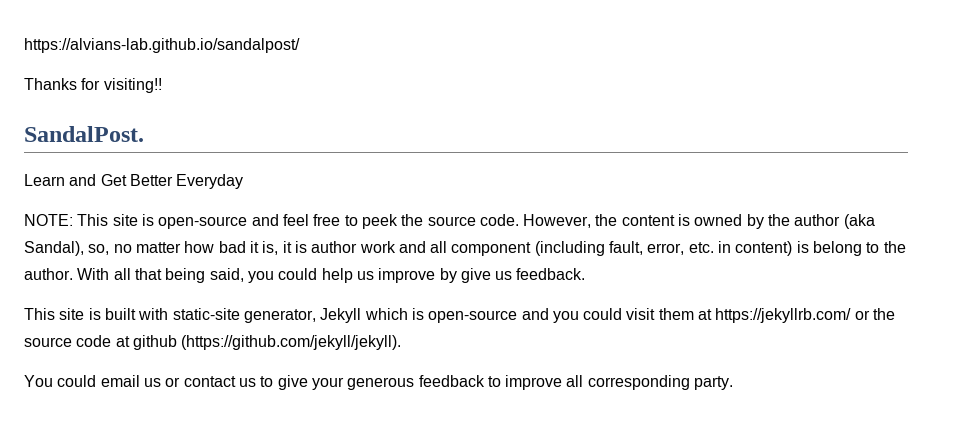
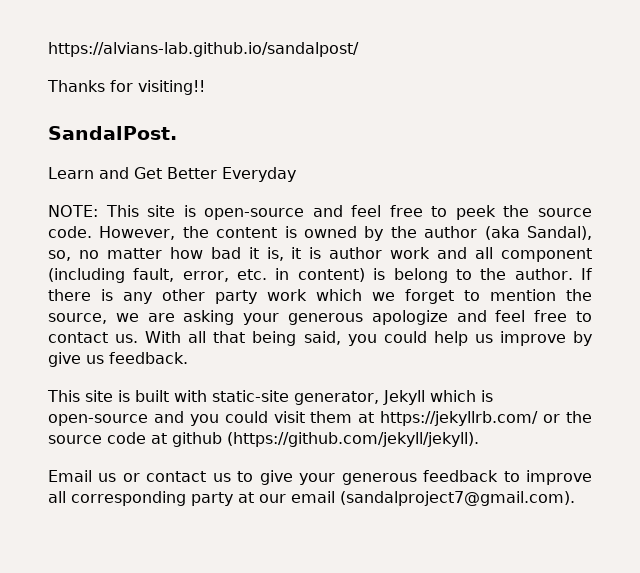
(73, 274) none -> [581,268,592,280] [48,289,592,304] [48,310,592,325] [48,332,139,343] If there is any other party work which we forget to mention the source, we are asking your generous apologize and feel free to contact us.
[24,375,140,387] You could email -> [48,470,92,482] Email
[694,376,734,390] party. -> [191,491,575,506] party at our email (sandalproject7@gmail.com).

